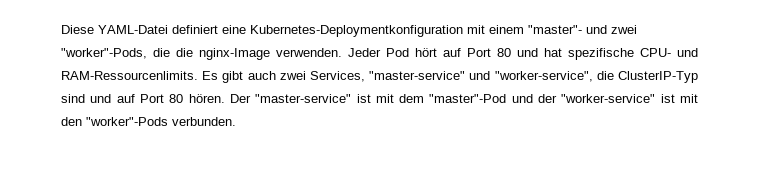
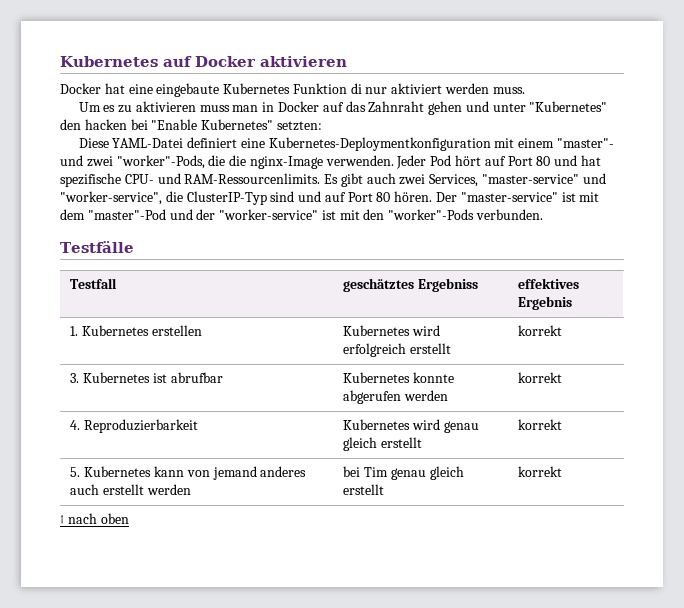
(61, 29) none -> [60,56,347,67] [60,83,525,97] [78,101,608,115] [60,119,322,131] Kubernetes auf Docker aktivieren // Docker hat eine eingebaute Kubernetes Funktion di nur aktiviert werden muss. // Um es zu aktivieren muss man in Docker auf das Zahnraht gehen und unter "Kubernetes" den hacken bei "Enable Kubernetes" setzten: //
(236, 121) none -> [60,241,134,253] [70,278,118,289] [343,278,479,292] [518,278,580,289] [518,296,573,310] [70,325,203,336] [343,325,441,336] [343,343,452,357] [518,325,563,336] [70,372,223,383] [343,372,455,383] [343,390,449,404] [518,372,563,383] [70,419,199,433] [343,419,480,433] [343,437,423,451] [518,419,563,430] [70,466,307,480] [70,484,192,495] [343,466,464,480] [343,484,385,495] [518,466,563,477] [60,513,129,524] // Testfälle // Testfall | geschätztes Ergebniss | effektives Ergebnis // 1. Kubernetes erstellen | Kubernetes wird erfolgreich erstellt | korrekt // 3. Kubernetes ist abrufbar | Kubernetes konnte abgerufen werden | korrekt // 4. Reproduzierbarkeit | Kubernetes wird genau gleich erstellt | korrekt // 5. Kubernetes kann von jemand anderes auch erstellt werden | bei Tim genau gleich erstellt | korrekt // ↑ nach oben

